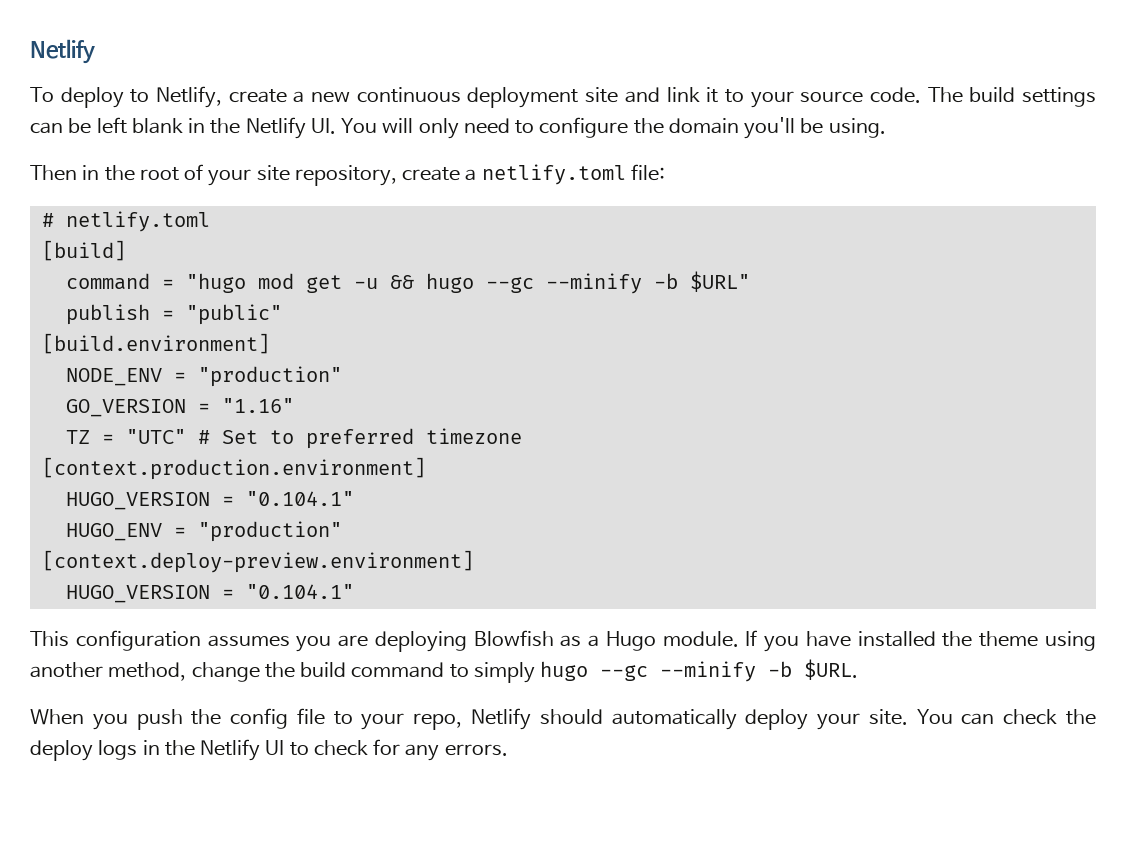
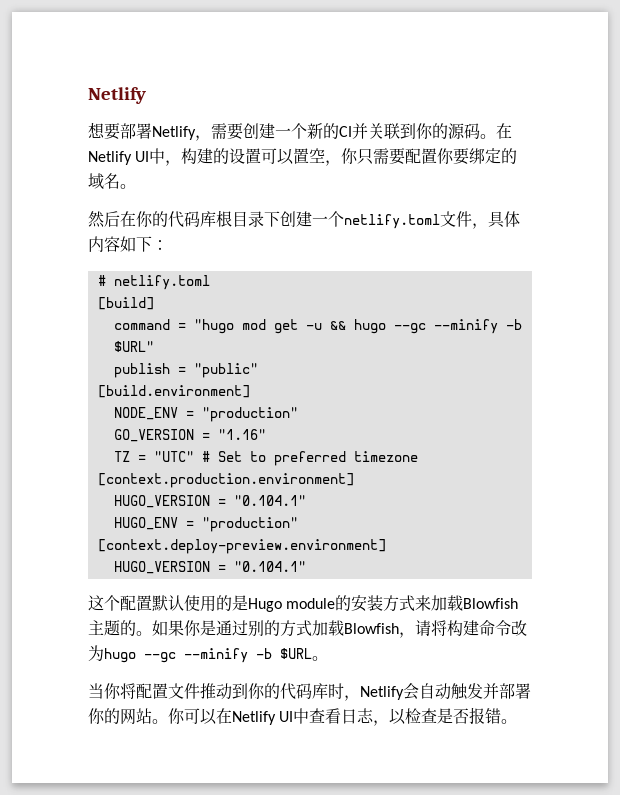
[30,86,1097,108] [30,117,886,139] [30,164,665,186] To deploy to Netlify, create a new continuous deployment site and link it to your source code. The build settings can be left blank in the Netlify UI. You will only need to configure the domain you'll be using. // Then in the root of your site repository, create a netlify.toml file: -> [88,122,512,141] [88,148,518,166] [88,173,136,189] [88,210,520,229] [88,236,168,252] 想要部署Netlify，需要创建一个新的CI并关联到你的源码。在Netlify UI中，构建的设置可以置空，你只需要配置你要绑定的域名。 // 然后在你的代码库根目录下创建一个netlify.toml文件，具体内容如下：
[30,630,1097,652] [30,659,859,683] [30,708,1096,730] [30,739,508,761] This configuration assumes you are deploying Blowfish as a Hugo module. If you have installed the theme using another method, change the build command to simply hugo --gc --minify -b $URL. // When you push the config file to your repo, Netlify should automatically deploy your site. You can check the deploy logs in the Netlify UI to check for any errors. -> [88,595,519,612] [88,620,527,638] [88,645,328,663] [88,683,531,701] [88,707,518,726] 这个配置默认使用的是Hugo module的安装方式来加载Blowfish主题的。如果你是通过别的方式加载Blowfish，请将构建命令改为hugo --gc --minify -b $URL。 // 当你将配置文件推动到你的代码库时，Netlify会自动触发并部署你的网站。你可以在Netlify UI中查看日志，以检查是否报错。

